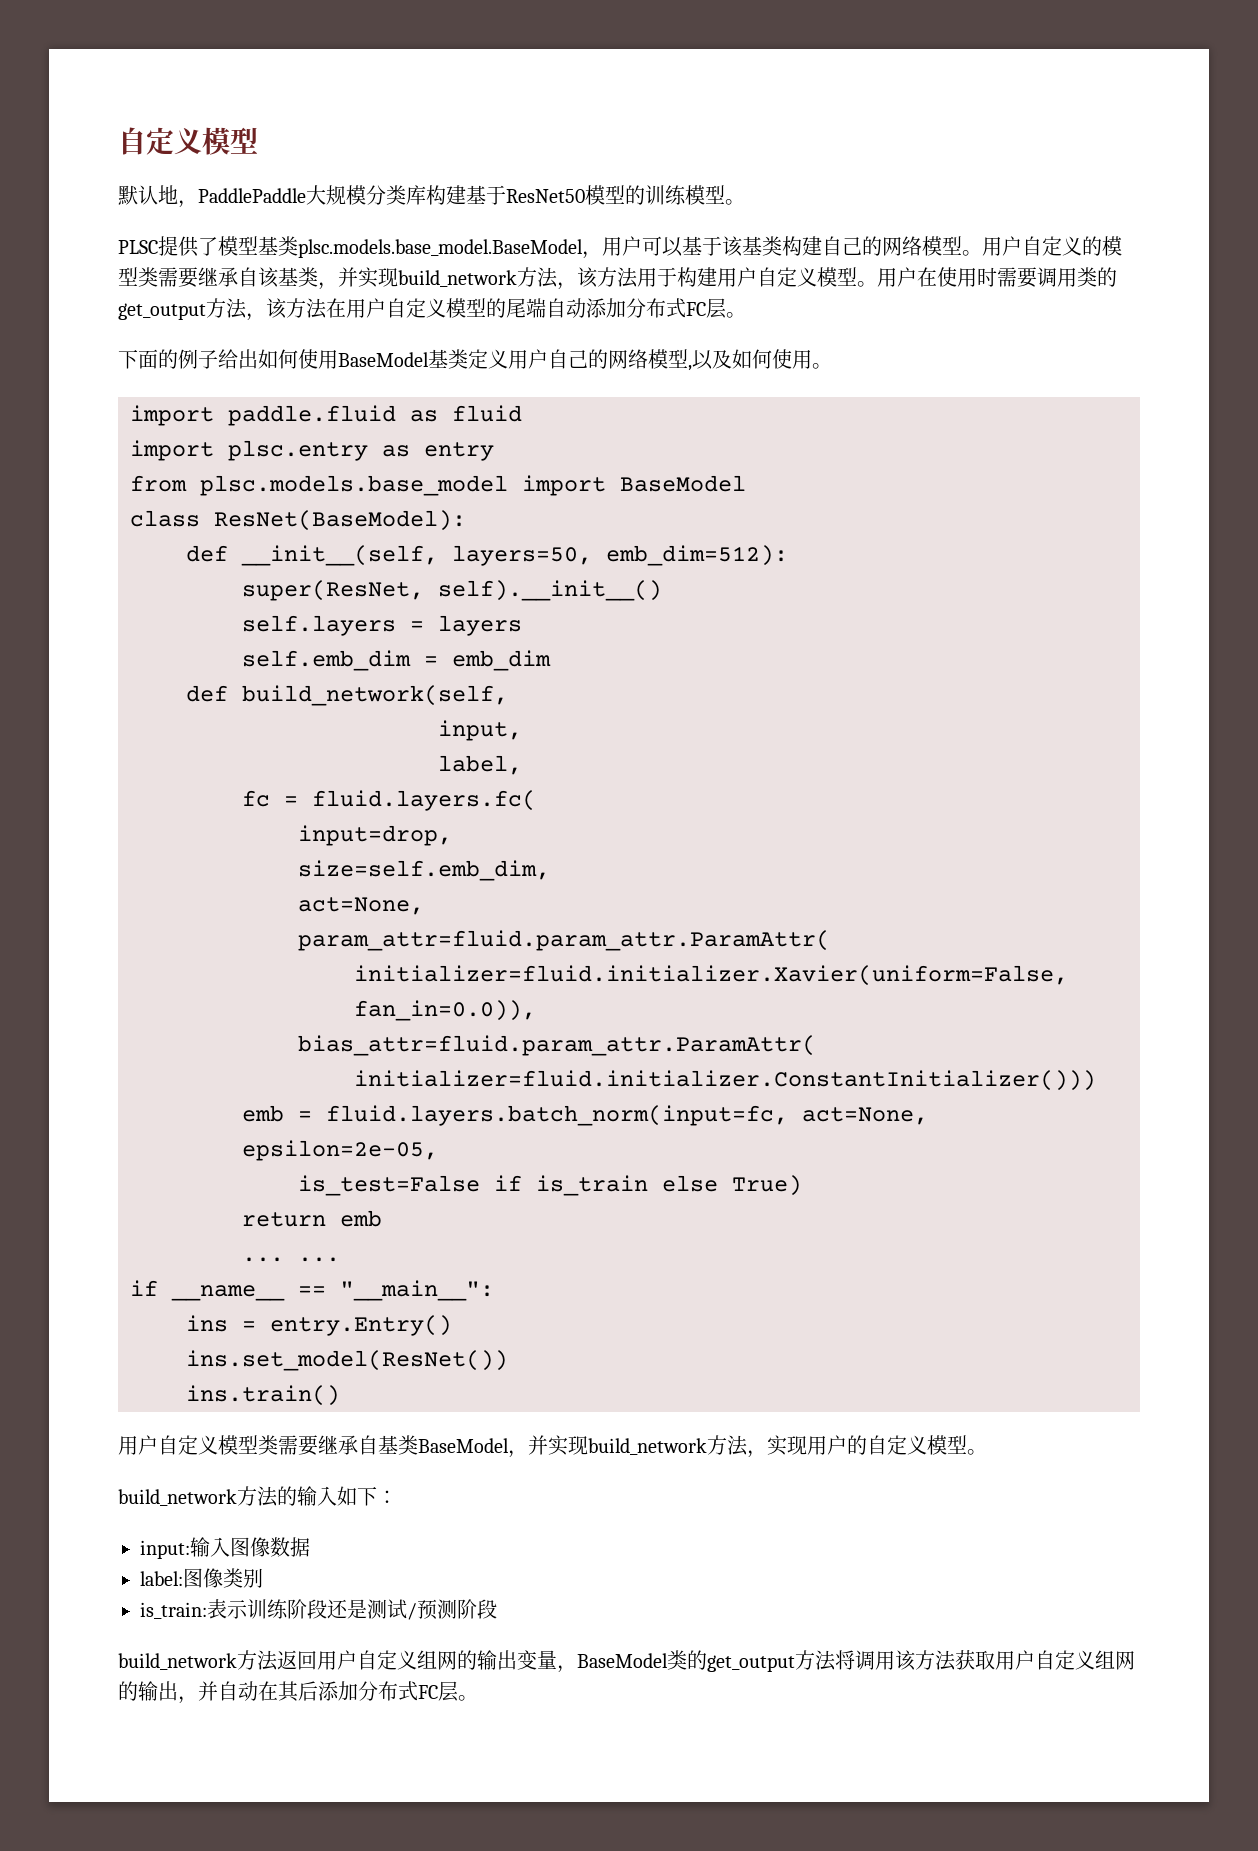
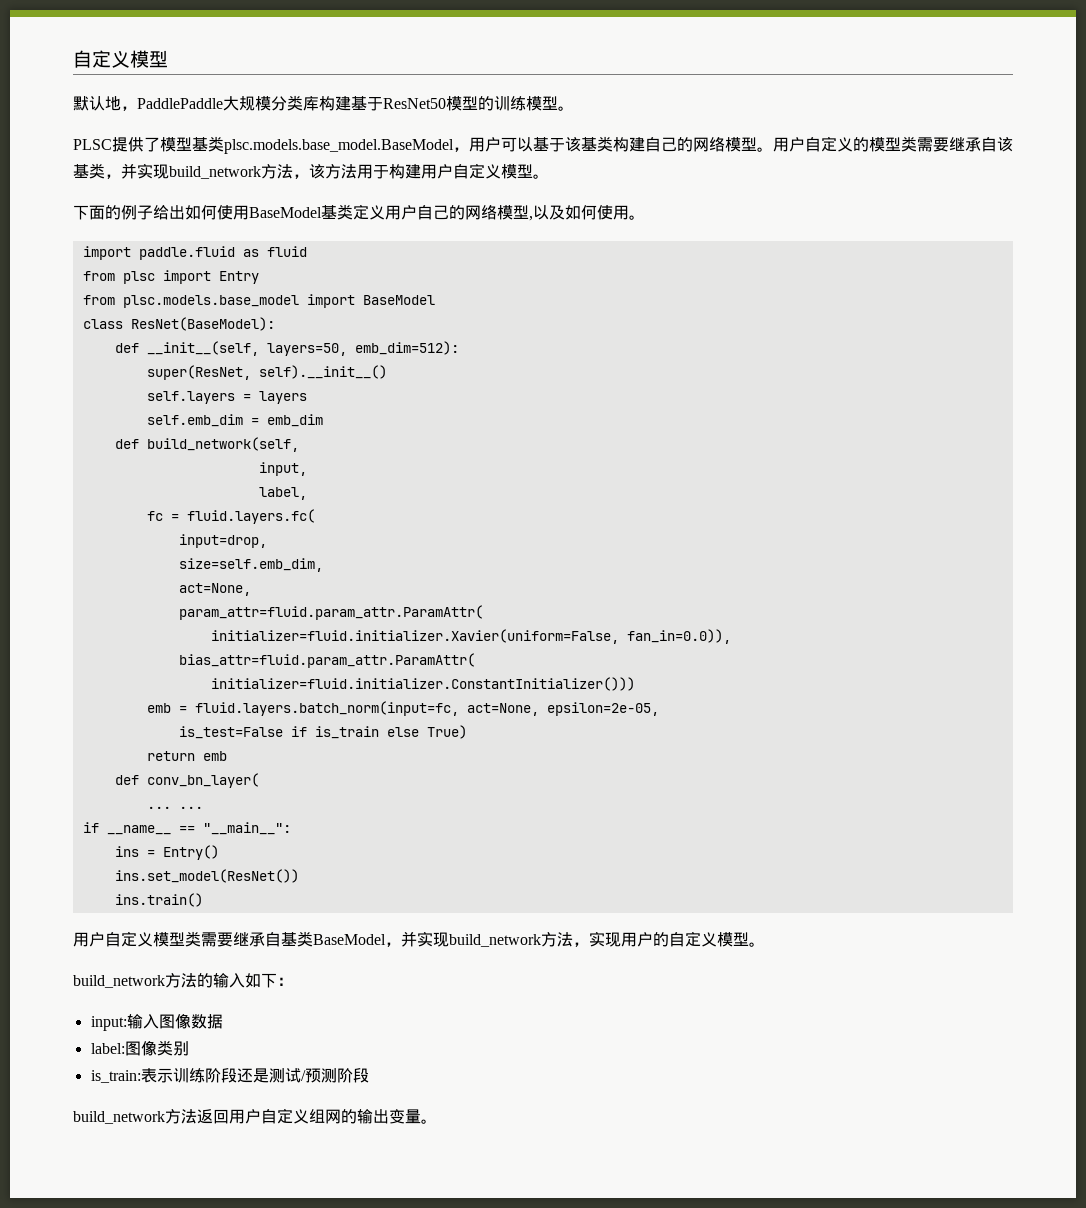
[877,267,1117,288] [118,298,746,321] 用户在使用时需要调用类的get_output方法，该方法在用户自定义模型的尾端自动添加分布式FC层。 -> (549, 176) none
[130,440,494,461] import plsc.entry as entry -> [82,270,259,284] from plsc import Entry
(382, 1218) none -> [114,773,259,788] // def conv_bn_layer(
[270,1315,452,1336] entry.Entry() -> [162,845,219,860] Entry()
[557,1650,1135,1673] [118,1681,458,1704] ，BaseModel类的get_output方法将调用该方法获取用户自定义组网的输出，并自动在其后添加分布式FC层 -> (421, 1116) none

